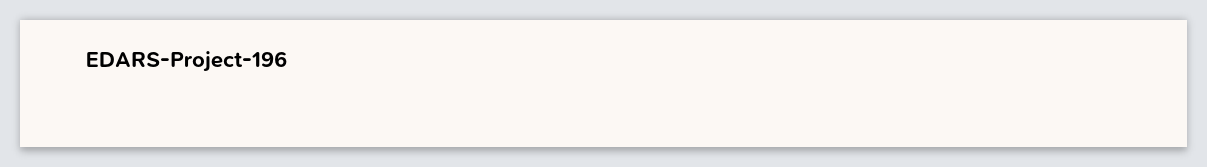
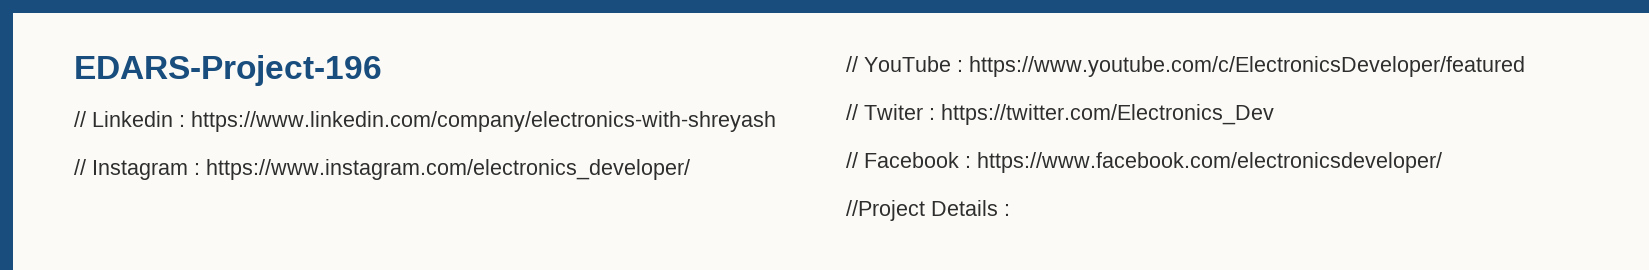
(287, 61) none -> [74,111,776,132] [74,159,690,180] [846,56,1525,77] [846,104,1274,125] [846,152,1442,173] [846,200,1010,221] // // Linkedin : https://www.linkedin.com/company/electronics-with-shreyash // // Instagram : https://www.instagram.com/electronics_developer/ // // YouTube : https://www.youtube.com/c/ElectronicsDeveloper/featured // // Twiter : https://twitter.com/Electronics_Dev // // Facebook : https://www.facebook.com/electronicsdeveloper/ // //Project Details :

